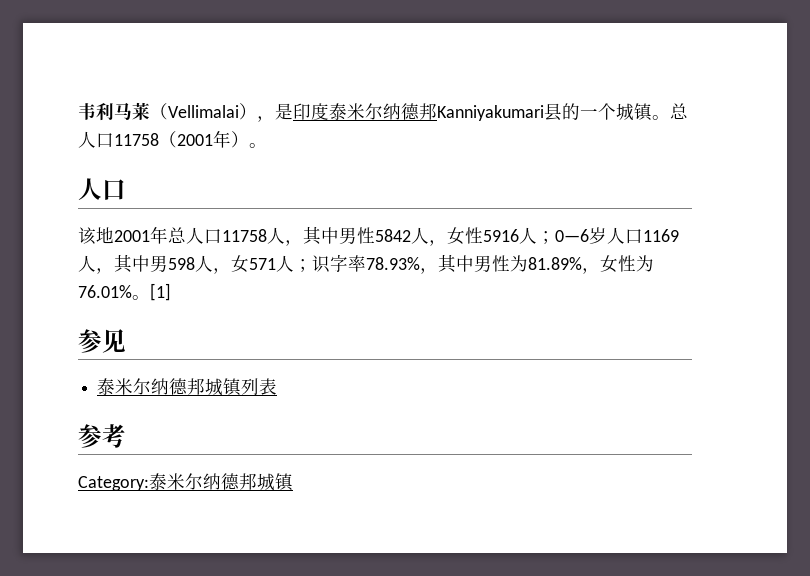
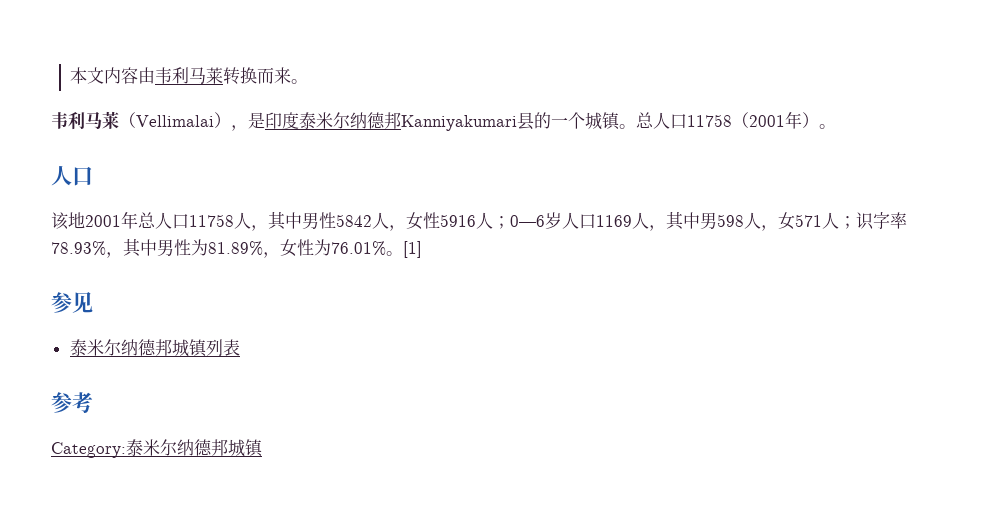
(78, 111) none -> [70,67,309,85] 本文内容由韦利马莱转换而来。 //

